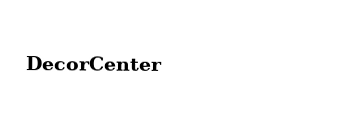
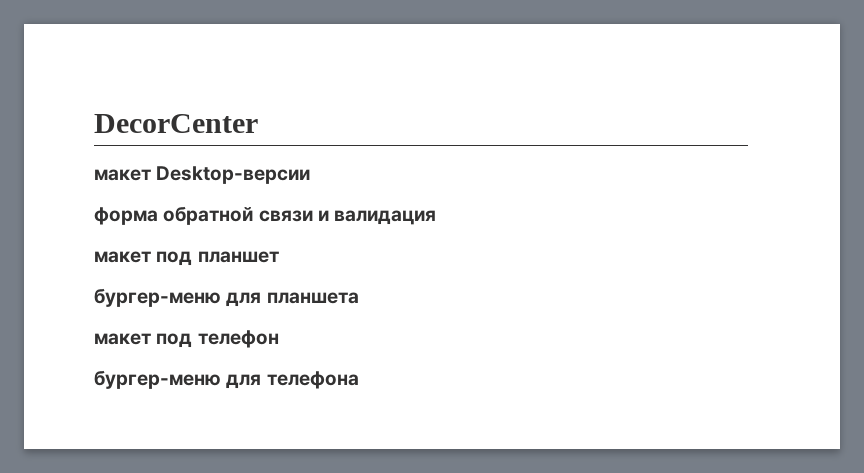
(163, 63) none -> [94,166,311,184] [94,206,437,225] [94,251,279,266] [94,288,359,307] [94,330,279,348] [94,370,359,389] // макет Desktop-версии // форма обратной связи и валидация // макет под планшет // бургер-меню для планшета // макет под телефон // бургер-меню для телефона

